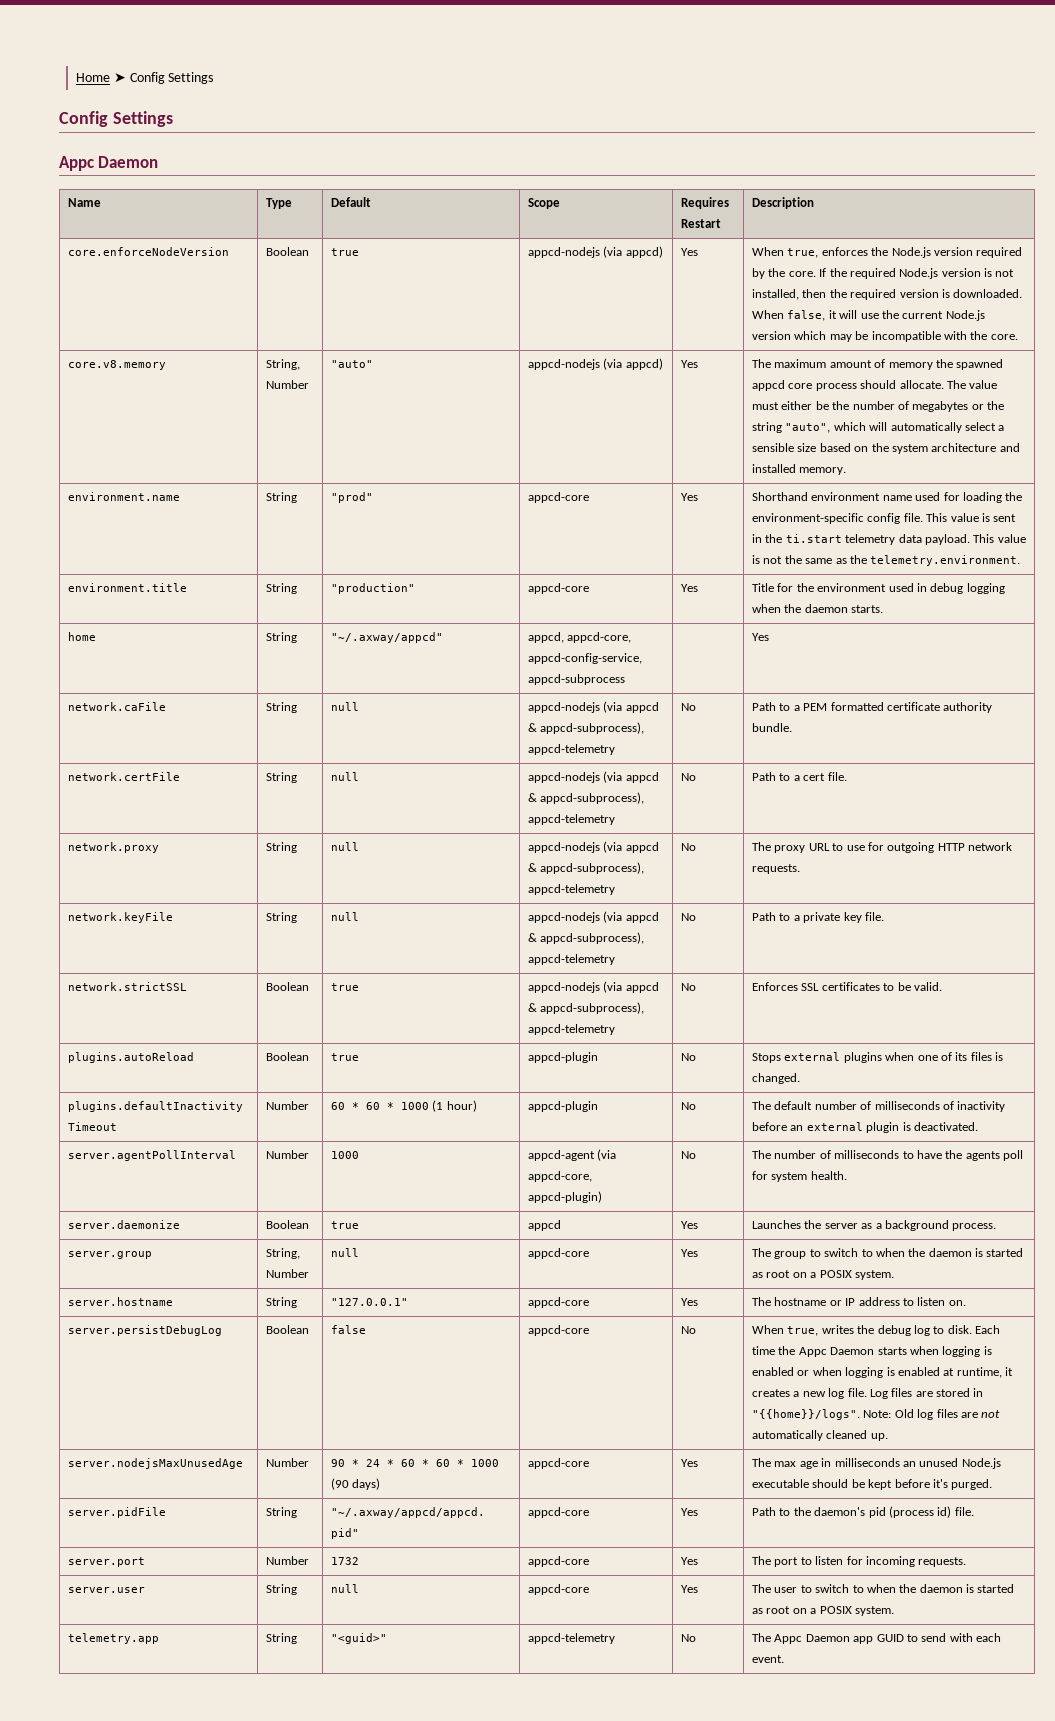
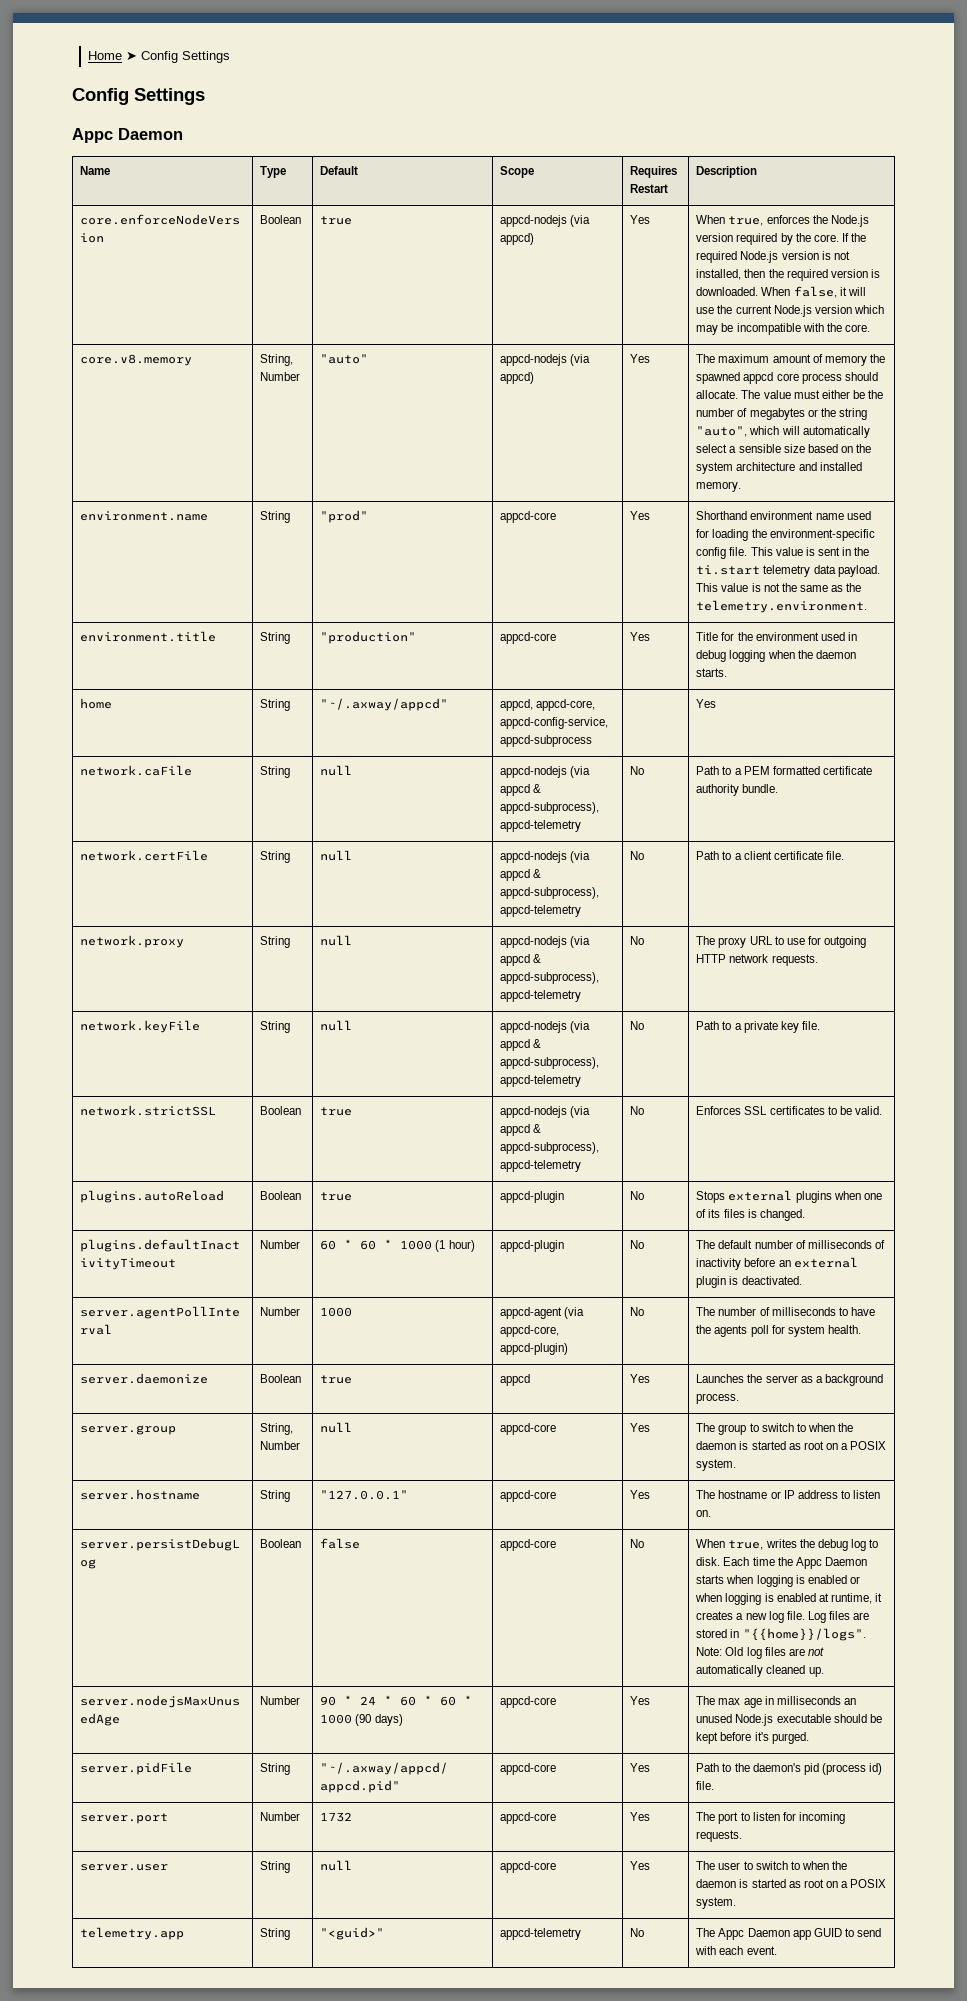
[803,773,826,781] cert -> [743,851,823,860] client certificate

